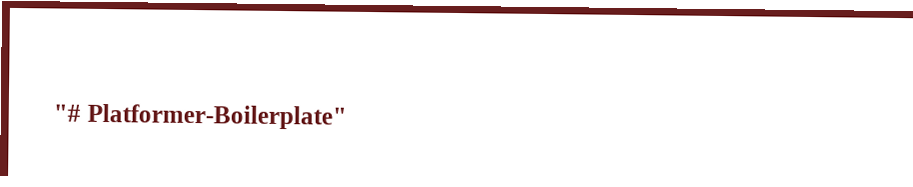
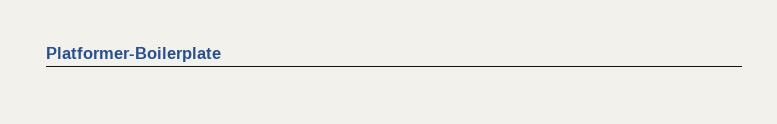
[53,103,347,130] "# Platformer-Boilerplate" -> [46,47,221,62] Platformer-Boilerplate

